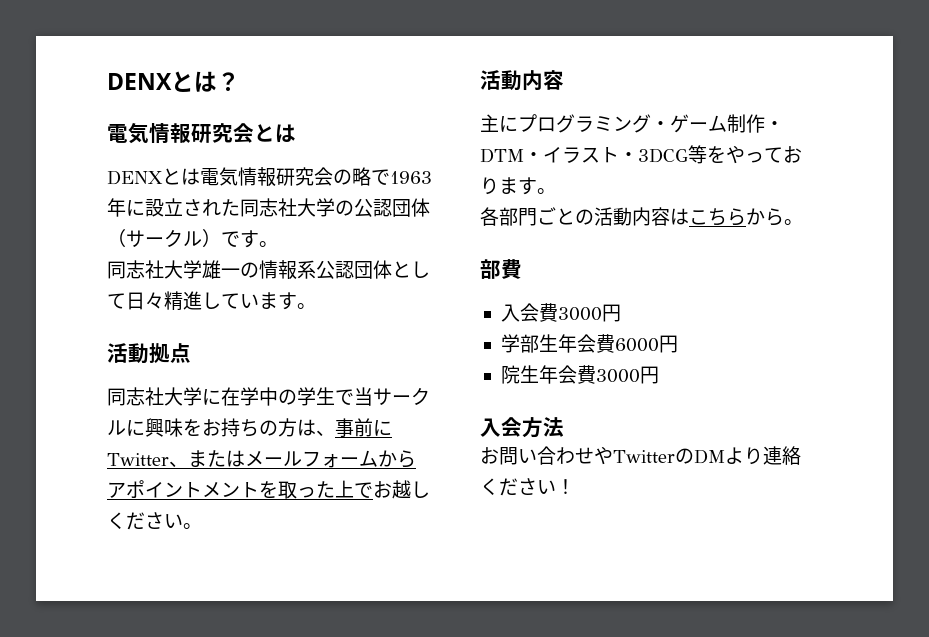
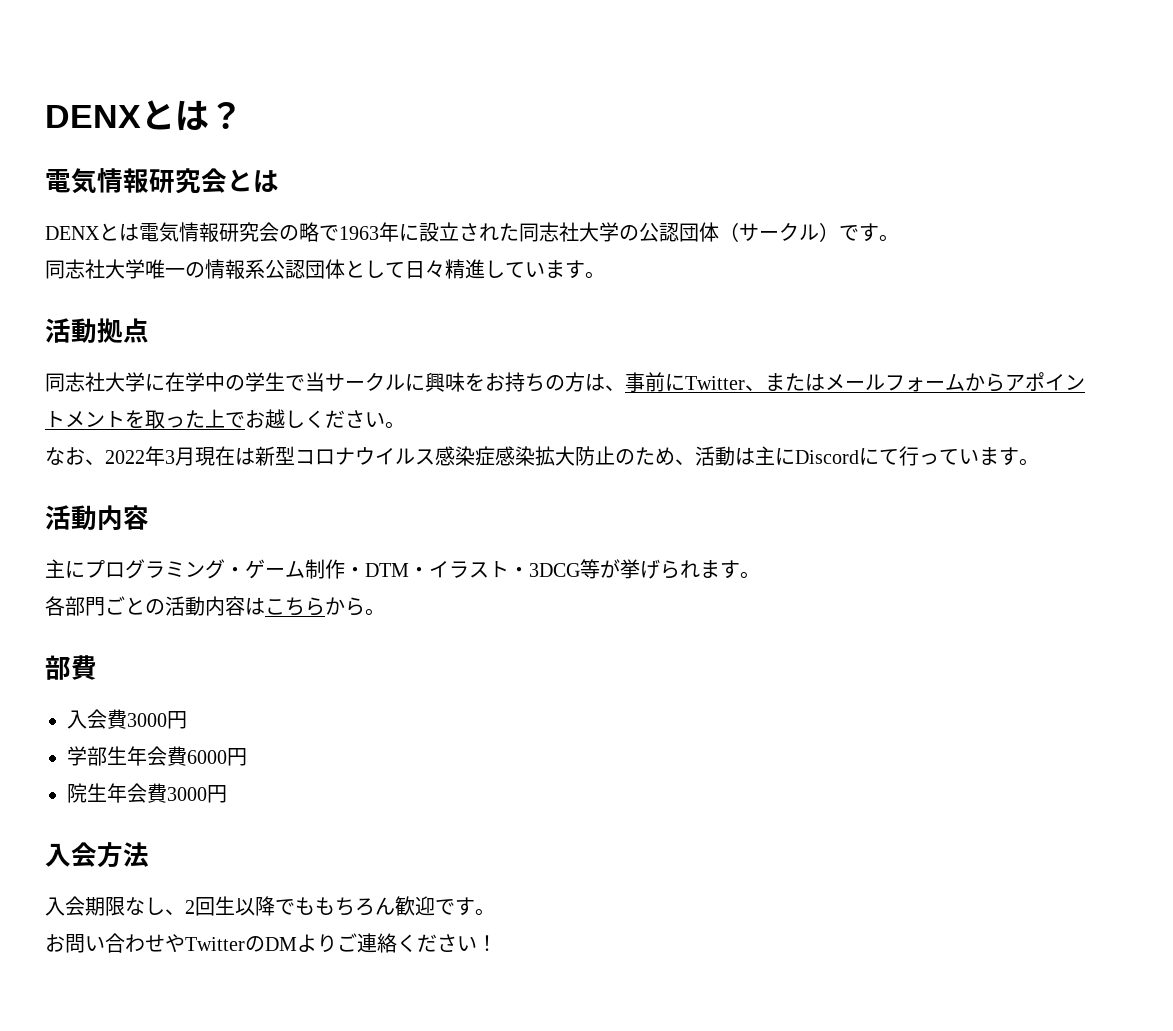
[202,260,221,279] 雄 -> [145,259,165,279] 唯
(202, 526) none -> [45,446,1039,466] // なお、2022年3月現在は新型コロナウイルス感染症感染拡大防止のため、活動は主にDiscordにて行っています。
[707,145,802,164] [480,177,499,195] をやっており -> [600,559,700,579] が挙げられ
(564, 427) none -> [45,896,495,916] // 入会期限なし、2回生以降でももちろん歓迎です。
(763, 456) none -> [337,933,357,952] ご

